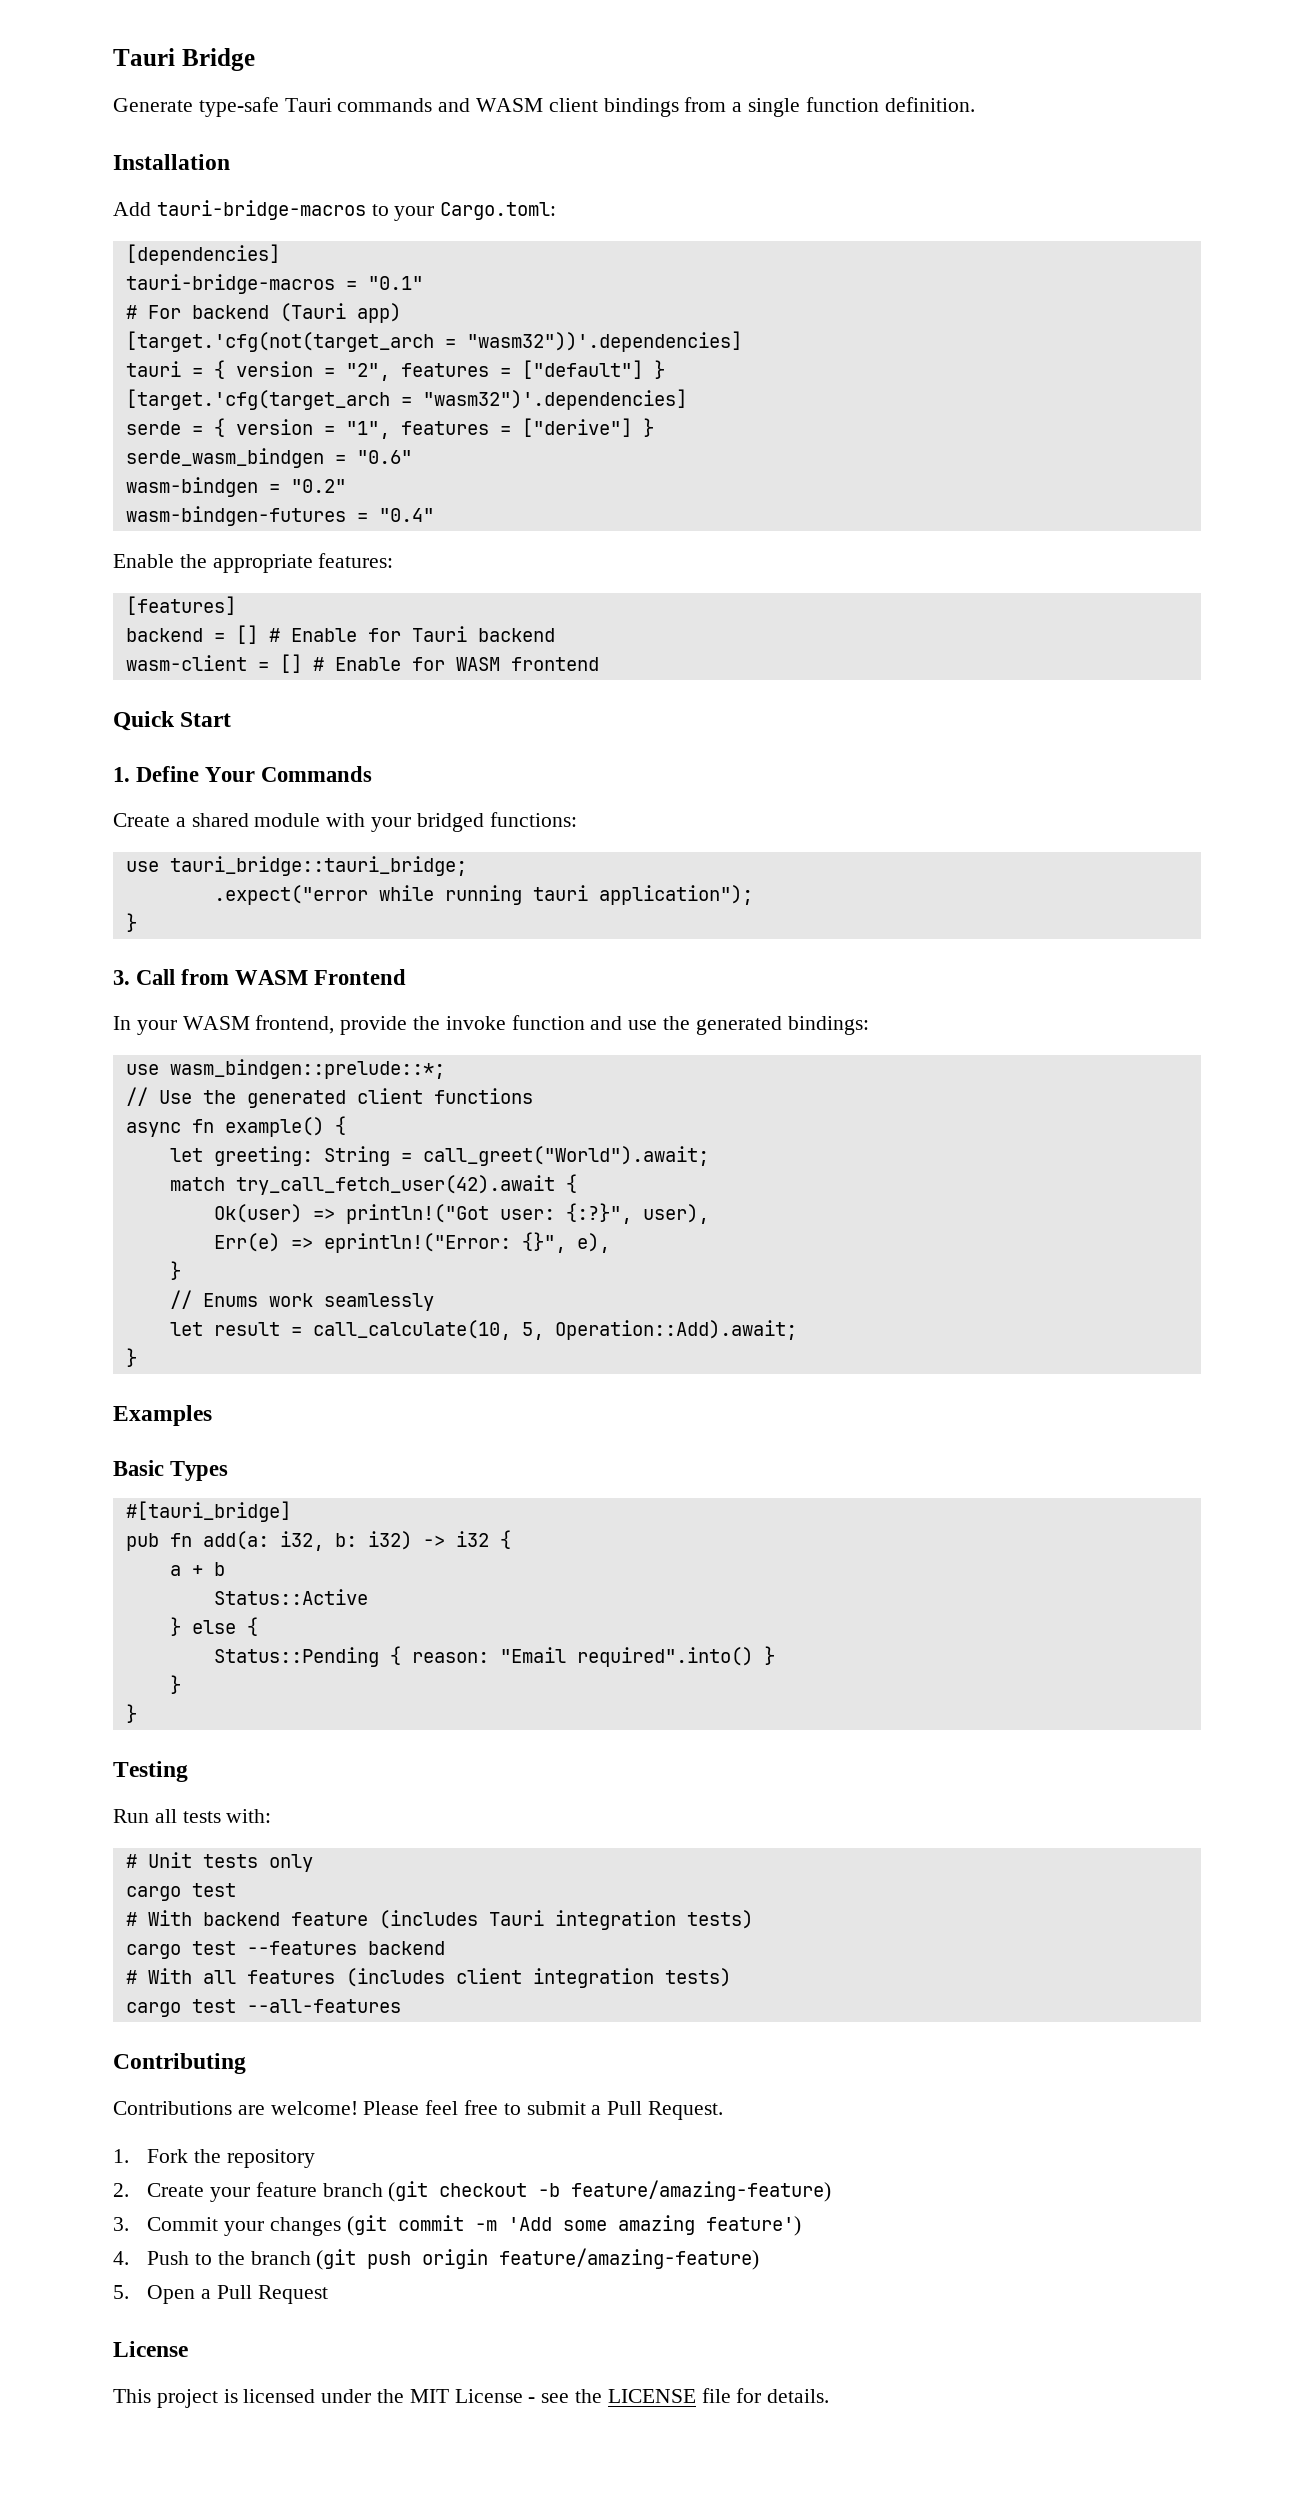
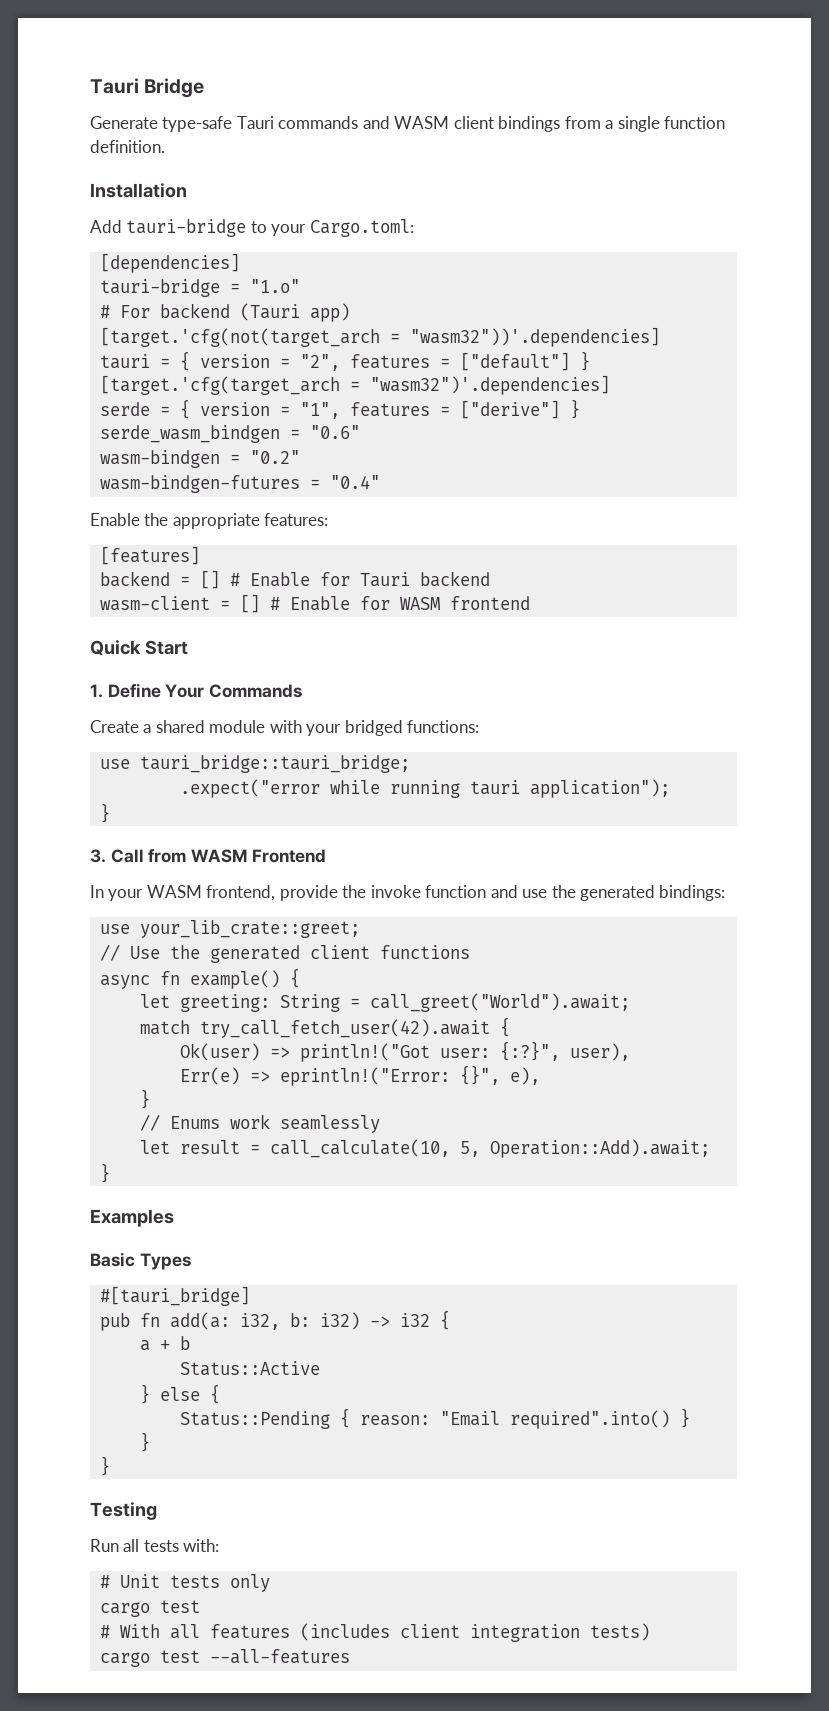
[156,200,366,220] tauri-bridge-macros -> [126,219,247,237] tauri-bridge
[125,274,423,294] tauri-bridge-macros = "0.1" -> [99,279,300,297] tauri-bridge = "1.o"
[169,1059,445,1079] wasm_bindgen::prelude::*; -> [139,920,360,938] your_lib_crate::greet;
[125,1910,753,1930] [125,1941,445,1959] // # With backend feature (includes Tauri integration tests) // cargo test --features backend -> (200, 1606) none
[113,2053,246,2074] [113,2100,724,2120] [113,2149,315,2168] [113,2180,832,2202] [113,2215,801,2236] [113,2248,760,2270] [113,2285,328,2304] [113,2341,188,2357] [113,2388,830,2408] // Contributing // Contributions are welcome! Please feel free to submit a Pull Request. // 1. Fork the repository // 2. Create your feature branch (git checkout -b feature/amazing-feature) // 3. Commit your changes (git commit -m 'Add some amazing feature') // 4. Push to the branch (git push origin feature/amazing-feature) // 5. Open a Pull Request // License // This project is licensed under the MIT License - see the LICENSE file for details. -> (350, 1656) none

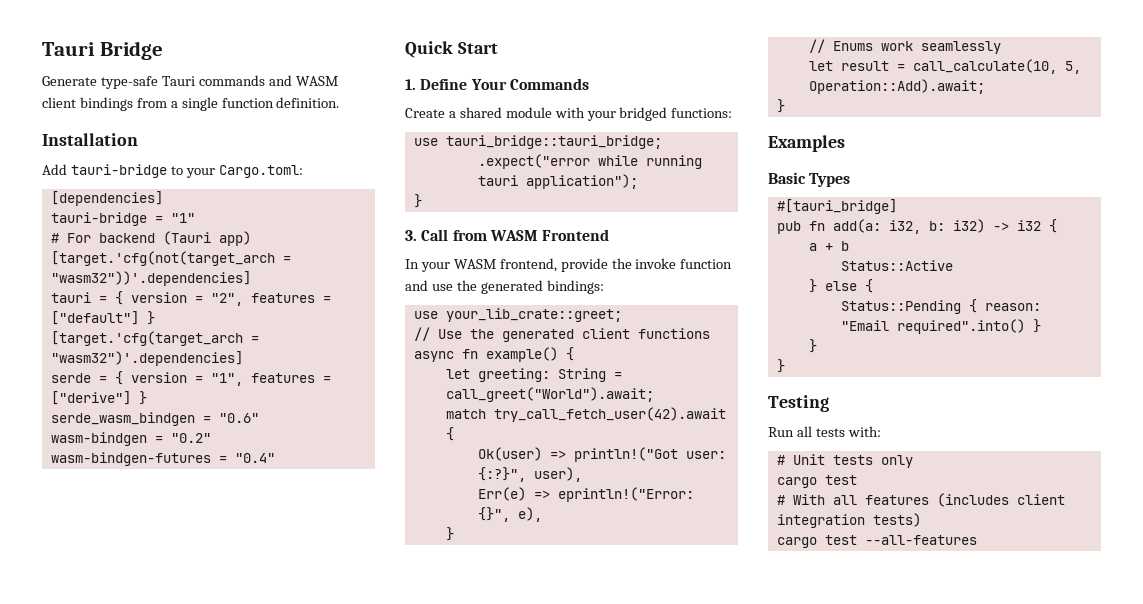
[249,279,300,293] "1.o" -> [170,213,195,223] "1"
[90,513,329,529] [99,546,200,565] [99,570,490,589] [99,594,530,613] // Enable the appropriate features: // [features] // backend = [] # Enable for Tauri backend // wasm-client = [] # Enable for WASM frontend -> (275, 458) none

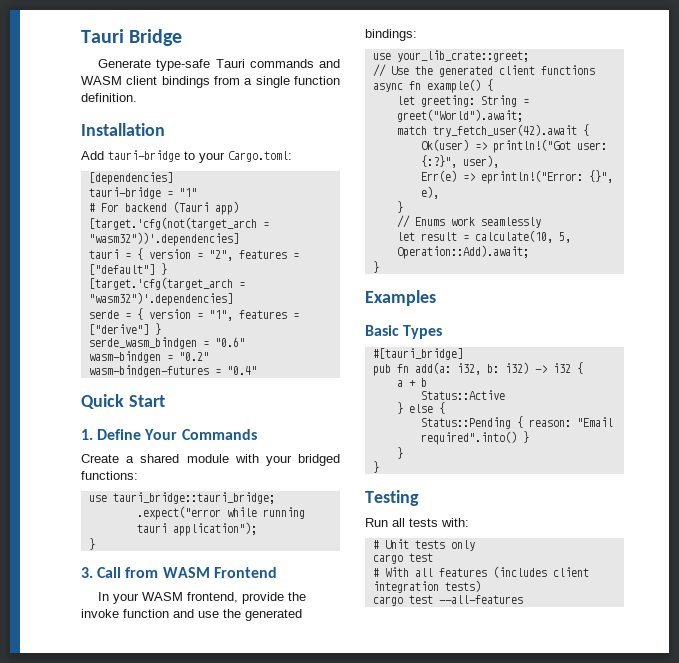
[445,387,654,402] call_greet("World").await; -> [396,109,523,122] greet("World").await;
[493,407,726,422] try_call_fetch_user(42).await -> [432,124,577,137] try_fetch_user(42).await
[912,59,1057,74] call_calculate(10, -> [474,230,553,243] calculate(10,

